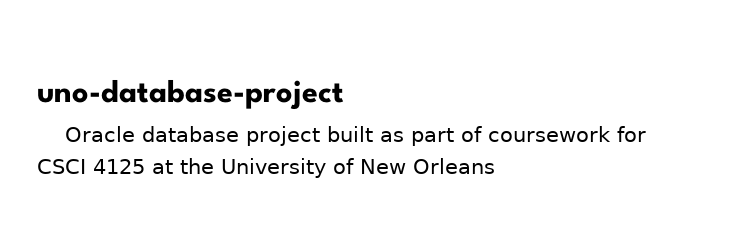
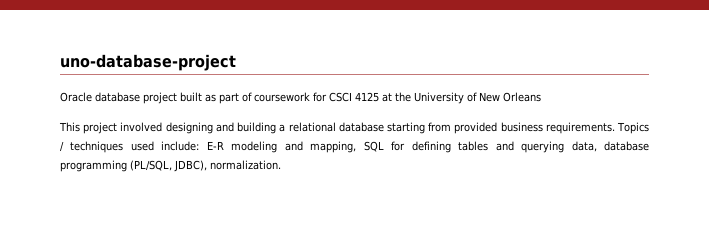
(495, 166) none -> [59,122,650,134] [60,141,649,153] [60,160,281,172] // This project involved designing and building a relational database starting from provided business requirements. Topics / techniques used include: E-R modeling and mapping, SQL for defining tables and querying data, database programming (PL/SQL, JDBC), normalization.

